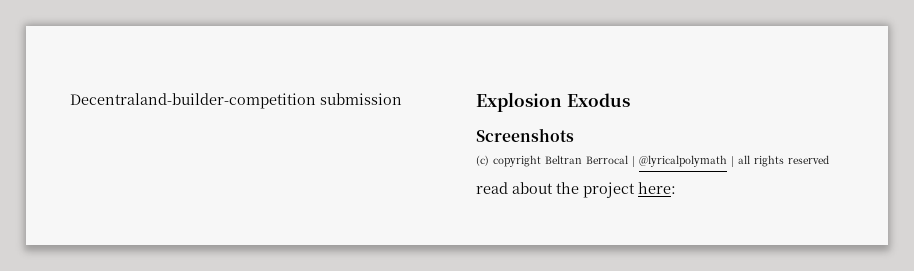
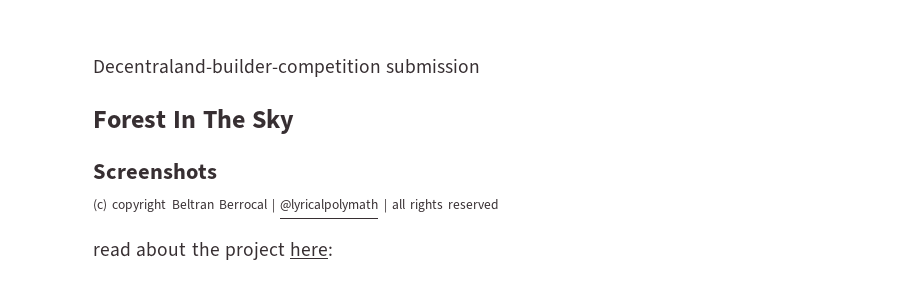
[476,92,630,112] Explosion Exodus -> [93,109,295,134] Forest In The Sky

